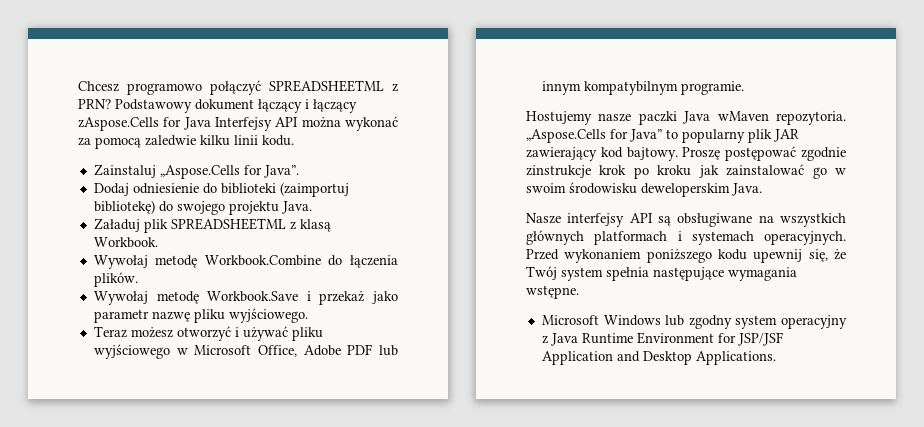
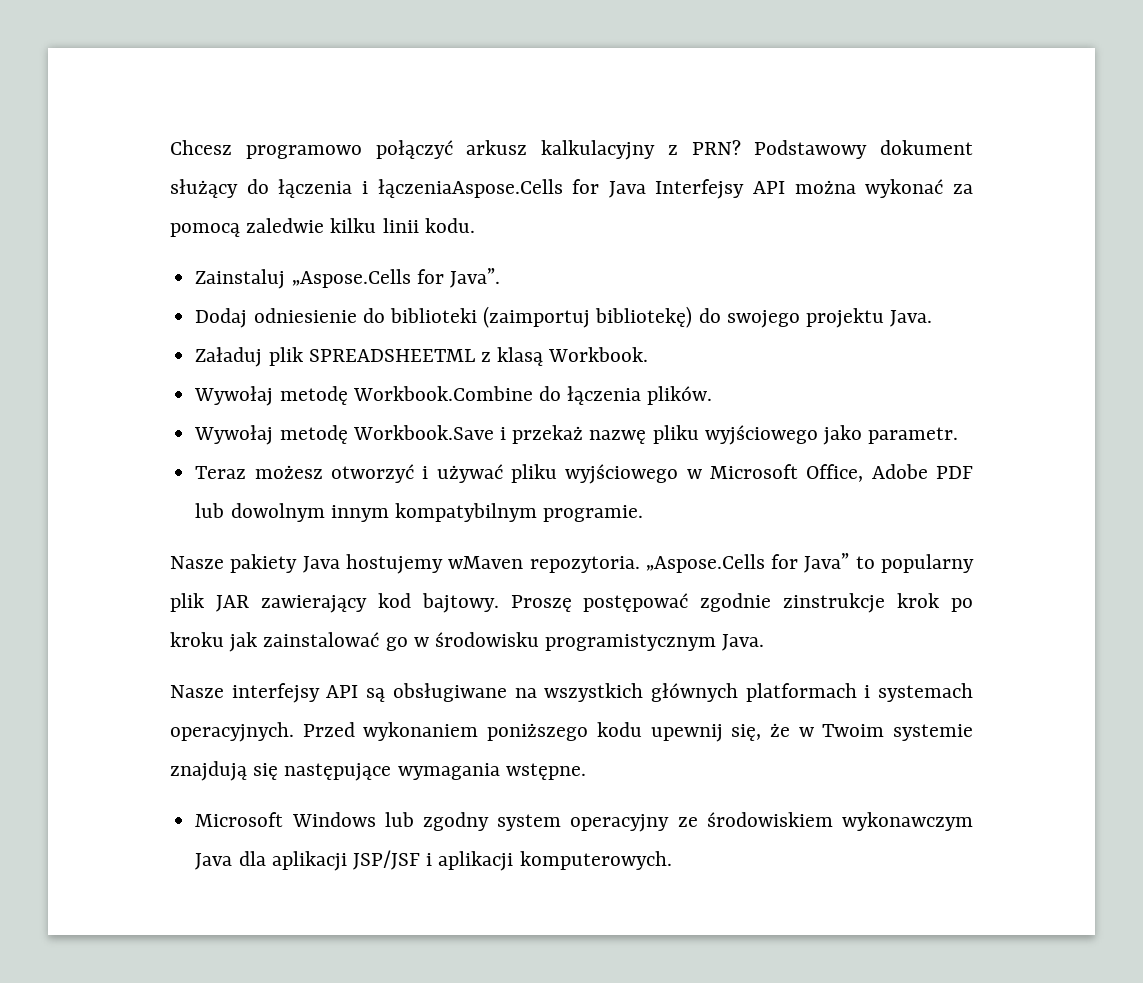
[269,80,384,92] SPREADSHEETML -> [466,140,655,160] arkusz kalkulacyjny
[258,99,357,113] [78,117,159,131] łączący i łączący zAspose.Cells -> [170,179,563,198] służący do łączenia i łączeniaAspose.Cells
[372,291,399,304] [93,308,308,323] jako parametr nazwę pliku wyjściowego. -> [589,425,959,445] nazwę pliku wyjściowego jako parametr.
(399, 350) none -> [230,503,325,522] dowolnym
[526,111,711,125] Hostujemy nasze paczki Java -> [170,554,443,574] Nasze pakiety Java hostujemy
[526,182,730,197] swoim środowisku deweloperskim -> [435,632,717,651] środowisku programistycznym
[526,266,649,281] Twój system spełnia -> [798,724,974,741] [170,761,279,781] w Twoim systemie znajdują się
[541,332,783,346] [541,351,776,365] z Java Runtime Environment for JSP/JSF Application and Desktop Applications. -> [677,812,973,831] [195,850,672,871] ze środowiskiem wykonawczym Java dla aplikacji JSP/JSF i aplikacji komputerowych.

